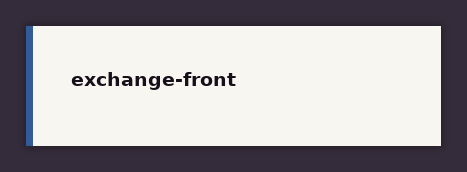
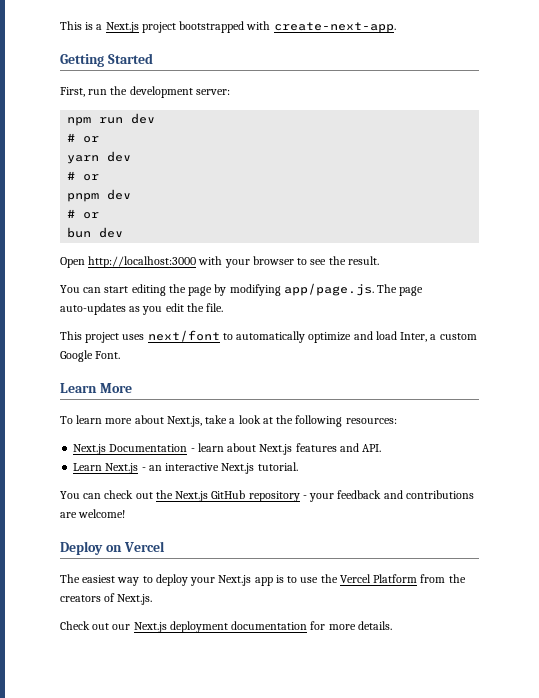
[71,72,236,90] exchange-front -> [60,21,396,33] [60,53,153,67] [60,86,230,98] [67,113,156,126] [67,133,100,143] [67,151,132,164] [67,171,100,181] [67,189,132,202] [67,209,100,219] [67,227,124,238] [60,256,379,268] [60,283,424,296] [60,303,224,315] [60,330,477,343] [60,350,121,362] [60,383,132,393] [60,415,397,427] [73,443,382,455] [73,462,298,474] [60,490,474,502] [60,509,126,518] [60,541,165,555] [60,574,466,586] [60,593,153,605] [60,621,392,633] This is a Next.js project bootstrapped with create-next-app. // Getting Started // First, run the development server: // npm run dev // # or // yarn dev // # or // pnpm dev // # or // bun dev // Open http://localhost:3000 with your browser to see the result. // You can start editing the page by modifying app/page.js. The page auto-updates as you edit the file. // This project uses next/font to automatically optimize and load Inter, a custom Google Font. // Learn More // To learn more about Next.js, take a look at the following resources: // Next.js Documentation - learn about Next.js features and API. // Learn Next.js - an interactive Next.js tutorial. // You can check out the Next.js GitHub repository - your feedback and contributions are welcome! // Deploy on Vercel // The easiest way to deploy your Next.js app is to use the Vercel Platform from the creators of Next.js. // Check out our Next.js deployment documentation for more details.

